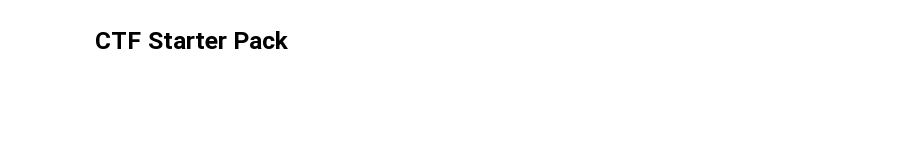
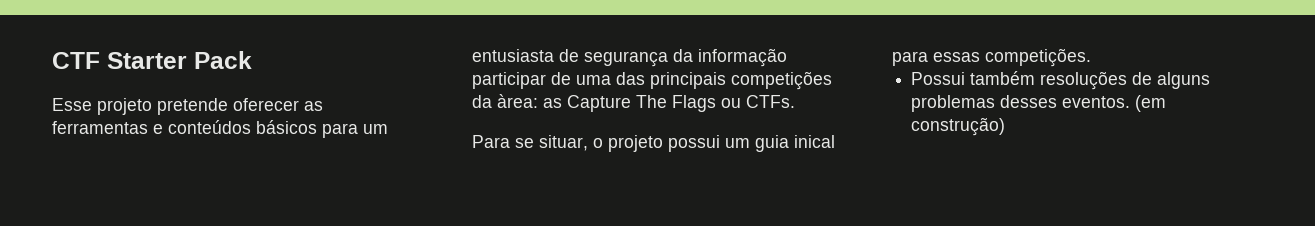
(289, 40) none -> [52,98,323,115] [52,120,388,138] [472,48,787,67] [472,71,832,90] [472,94,795,112] [472,135,835,152] [892,48,1091,67] [911,71,1211,90] [911,95,1167,112] [911,117,1006,136] // Esse projeto pretende oferecer as ferramentas e conteúdos básicos para um entusiasta de segurança da informação participar de uma das principais competições da àrea: as Capture The Flags ou CTFs. // Para se situar, o projeto possui um guia inical para essas competições. // Possui também resoluções de alguns problemas desses eventos. (em construção)

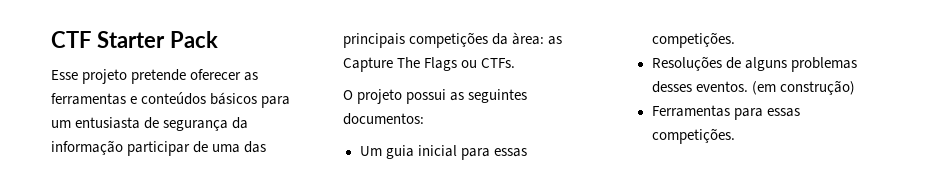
[472,135,835,152] Para se situar, o projeto possui um guia inical -> [343,89,528,104] [343,113,424,125] [359,145,457,159] O projeto possui as seguintes documentos: // Um guia inicial
[911,71,1128,90] Possui também resoluções -> [651,56,722,71] Resoluções
(1006, 126) none -> [651,105,800,120] [651,128,735,144] // Ferramentas para essas competições.

